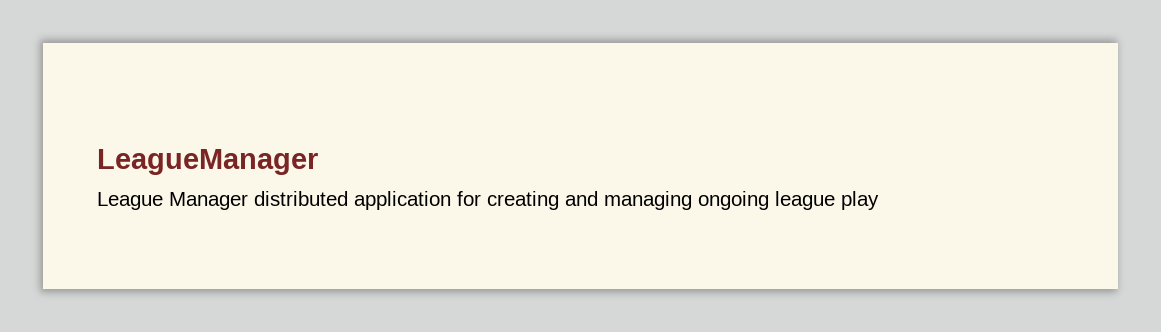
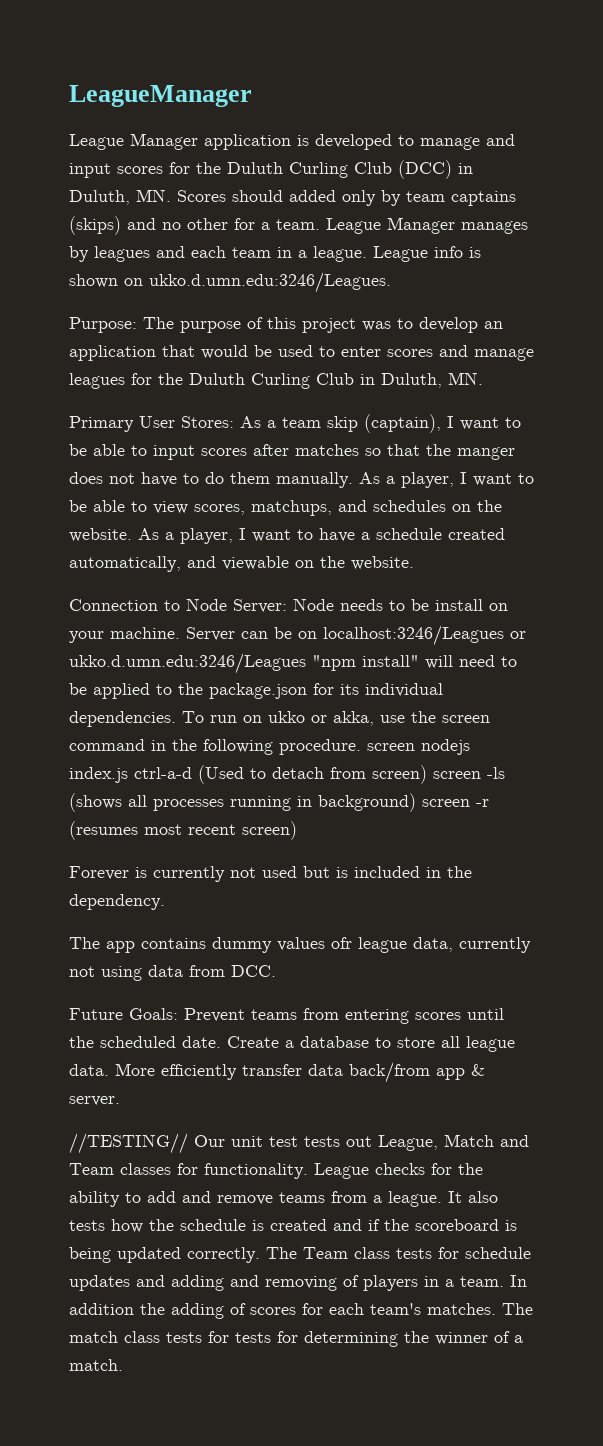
[254,191,879,210] distributed application for creating and managing ongoing league play -> [204,134,515,150] [69,160,473,179] [69,189,516,206] [69,216,528,235] [69,246,481,262] [69,272,391,293] [69,317,503,333] [69,345,534,361] [69,372,483,389] [69,414,521,433] [69,444,515,460] [69,472,534,488] [69,500,502,516] [69,528,505,544] [69,556,414,572] [69,598,508,613] [69,625,526,646] [69,653,517,674] [69,683,443,699] [69,711,490,727] [69,739,470,755] [69,765,505,784] [69,793,489,812] [69,821,297,840] [69,866,472,882] [69,894,165,910] [69,937,531,953] [69,965,276,981] [69,1008,504,1024] [69,1036,515,1052] [69,1062,485,1083] [69,1096,120,1106] [69,1133,529,1154] [69,1163,483,1179] [69,1191,498,1207] [69,1219,517,1233] [69,1247,531,1263] [69,1275,527,1291] [69,1303,533,1319] [69,1331,523,1347] [69,1359,123,1371] application is developed to manage and input scores for the Duluth Curling Club (DCC) in Duluth, MN. Scores should added only by team captains (skips) and no other for a team. League Manager manages by leagues and each team in a league. League info is shown on ukko.d.umn.edu:3246/Leagues. // Purpose: The purpose of this project was to develop an application that would be used to enter scores and manage leagues for the Duluth Curling Club in Duluth, MN. // Primary User Stores: As a team skip (captain), I want to be able to input scores after matches so that the manger does not have to do them manually. As a player, I want to be able to view scores, matchups, and schedules on the website. As a player, I want to have a schedule created automatically, and viewable on the website. // Connection to Node Server: Node needs to be install on your machine. Server can be on localhost:3246/Leagues or ukko.d.umn.edu:3246/Leagues "npm install" will need to be applied to the package.json for its individual dependencies. To run on ukko or akka, use the screen command in the following procedure. screen nodejs index.js ctrl-a-d (Used to detach from screen) screen -ls (shows all processes running in background) screen -r (resumes most recent screen) // Forever is currently not used but is included in the dependency. // The app contains dummy values ofr league data, currently not using data from DCC. // Future Goals: Prevent teams from entering scores until the scheduled date. Create a database to store all league data. More efficiently transfer data back/from app & server. // //TESTING// Our unit test tests out League, Match and Team classes for functionality. League checks for the ability to add and remove teams from a league. It also tests how the schedule is created and if the scoreboard is being updated correctly. The Team class tests for schedule updates and adding and removing of players in a team. In addition the adding of scores for each team's matches. The match class tests for tests for determining the winner of a match.

